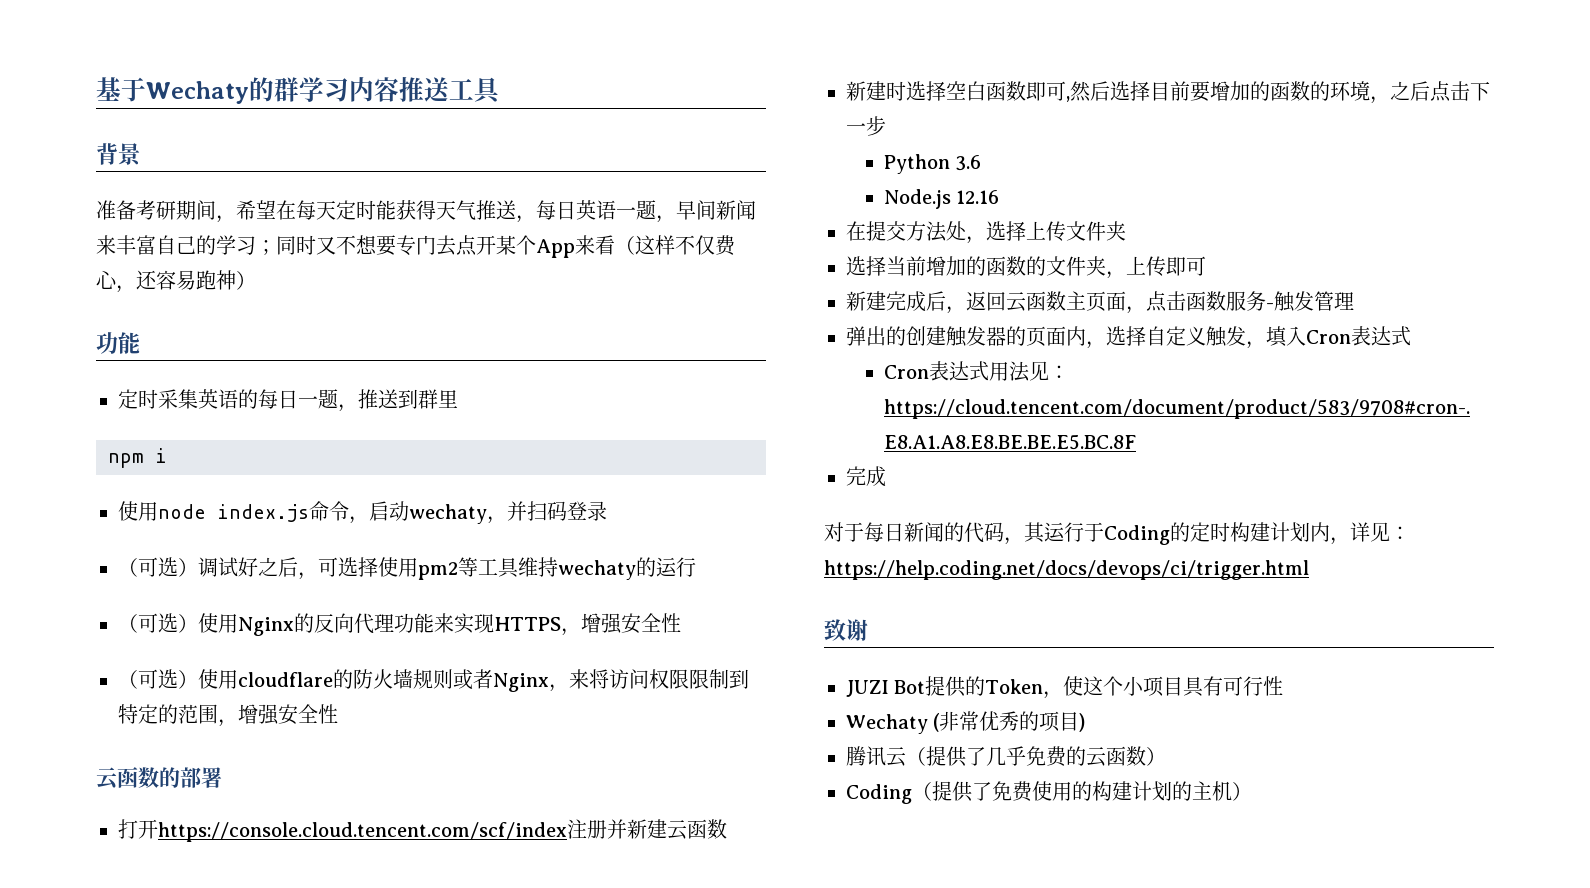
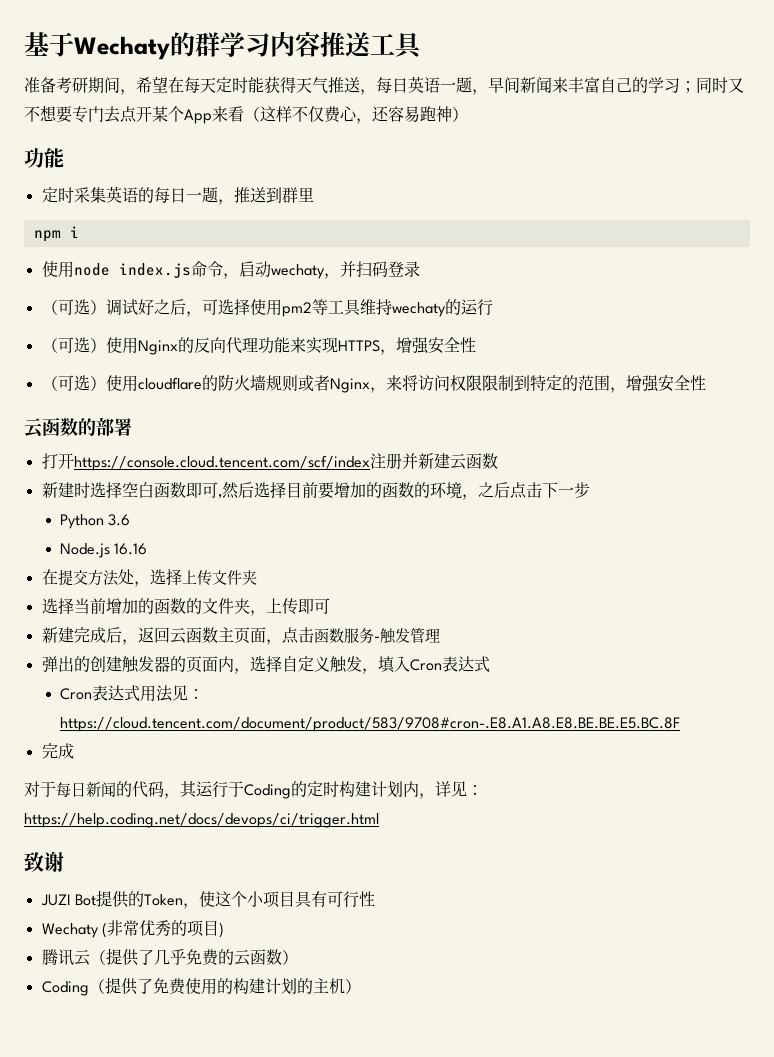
[96,143,141,166] // 背景 -> (423, 45) none
[956,190,1000,204] 12.16 -> [114,543,148,555] 16.16

